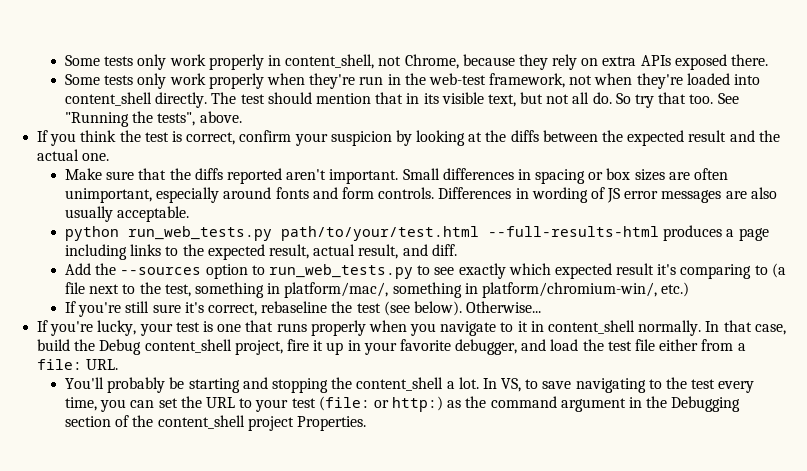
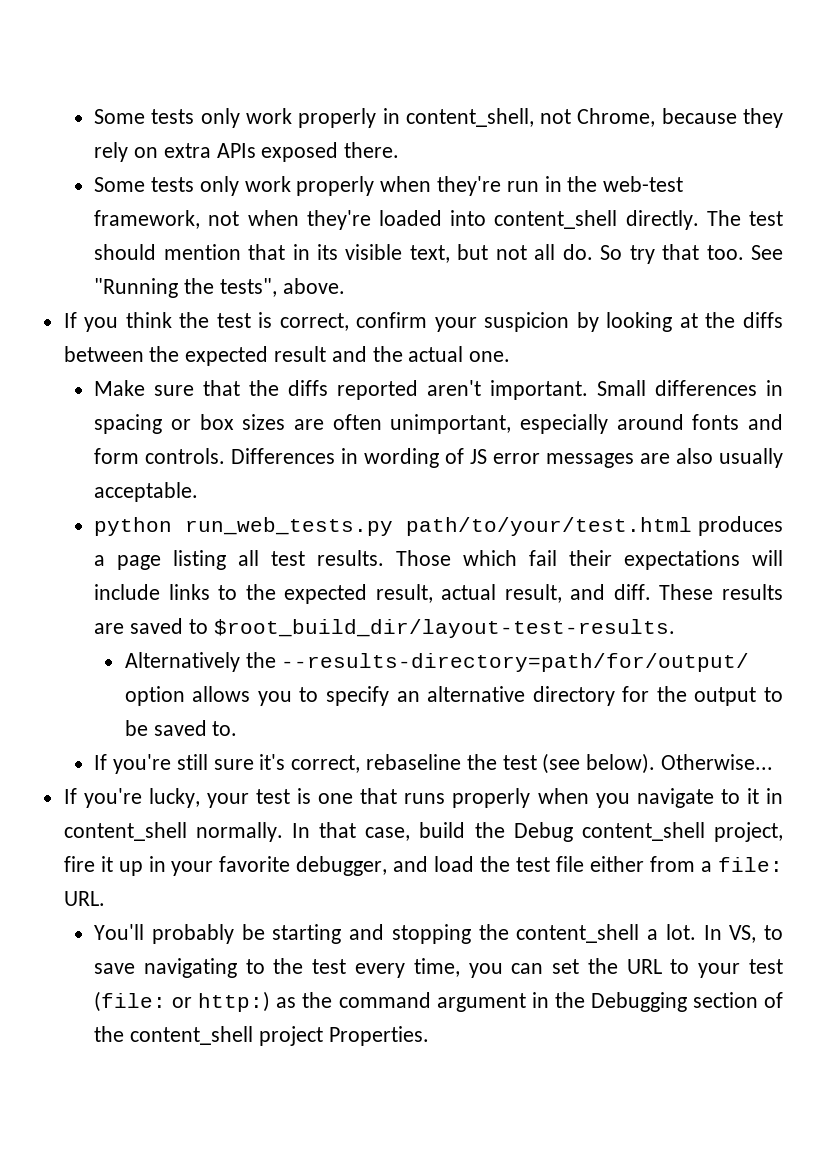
[488,226,660,237] --full-results-html -> (693, 526) none
[65,244,128,260] including -> [173,550,784,570] [94,584,161,600] listing all test results. Those which fail their expectations will include
[65,263,786,279] [65,282,690,298] // Add the --sources option to run_web_tests.py to see exactly which expected result it's comparing to (a file next to the test, something in platform/mac/, something in platform/chromium-win/, etc.) -> [659,584,784,600] [94,618,675,638] [124,652,750,672] [124,686,783,706] [124,720,238,736] These results are saved to $root_build_dir/layout-test-results. // Alternatively the --results-directory=path/for/output/ option allows you to specify an alternative directory for the output to be saved to.

